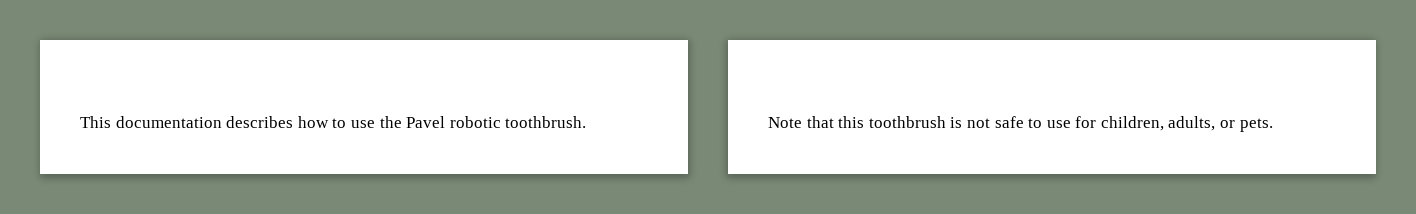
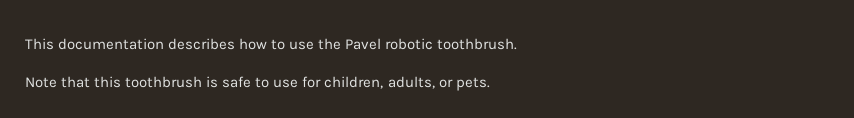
[966,118,990,128] not -> (219, 82) none

